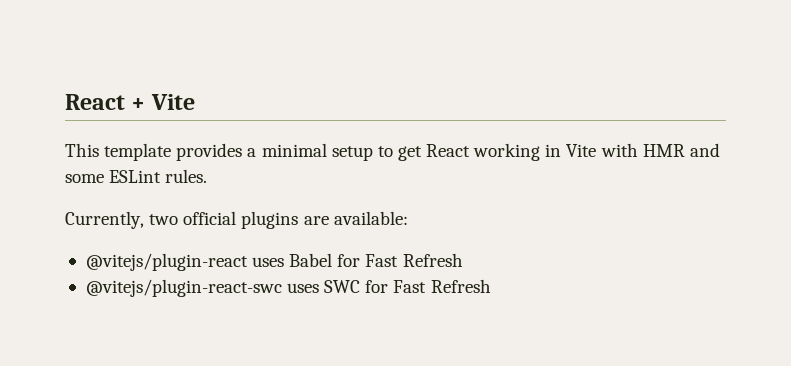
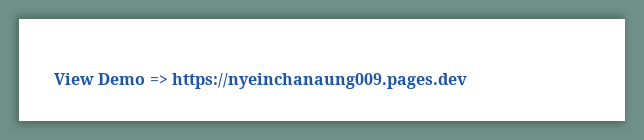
[65,94,195,110] [65,143,720,161] [65,169,208,183] [65,211,408,229] [85,253,463,271] [85,279,491,297] React + Vite // This template provides a minimal setup to get React working in Vite with HMR and some ESLint rules. // Currently, two official plugins are available: // @vitejs/plugin-react uses Babel for Fast Refresh // @vitejs/plugin-react-swc uses SWC for Fast Refresh -> [54,73,467,89] View Demo => https://nyeinchanaung009.pages.dev

